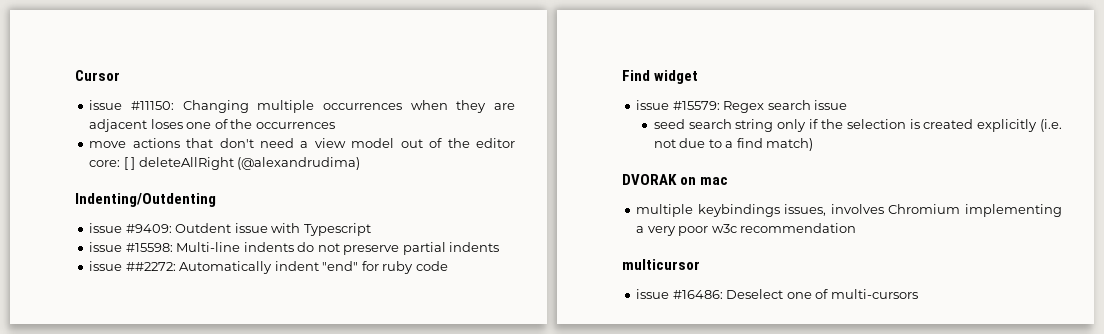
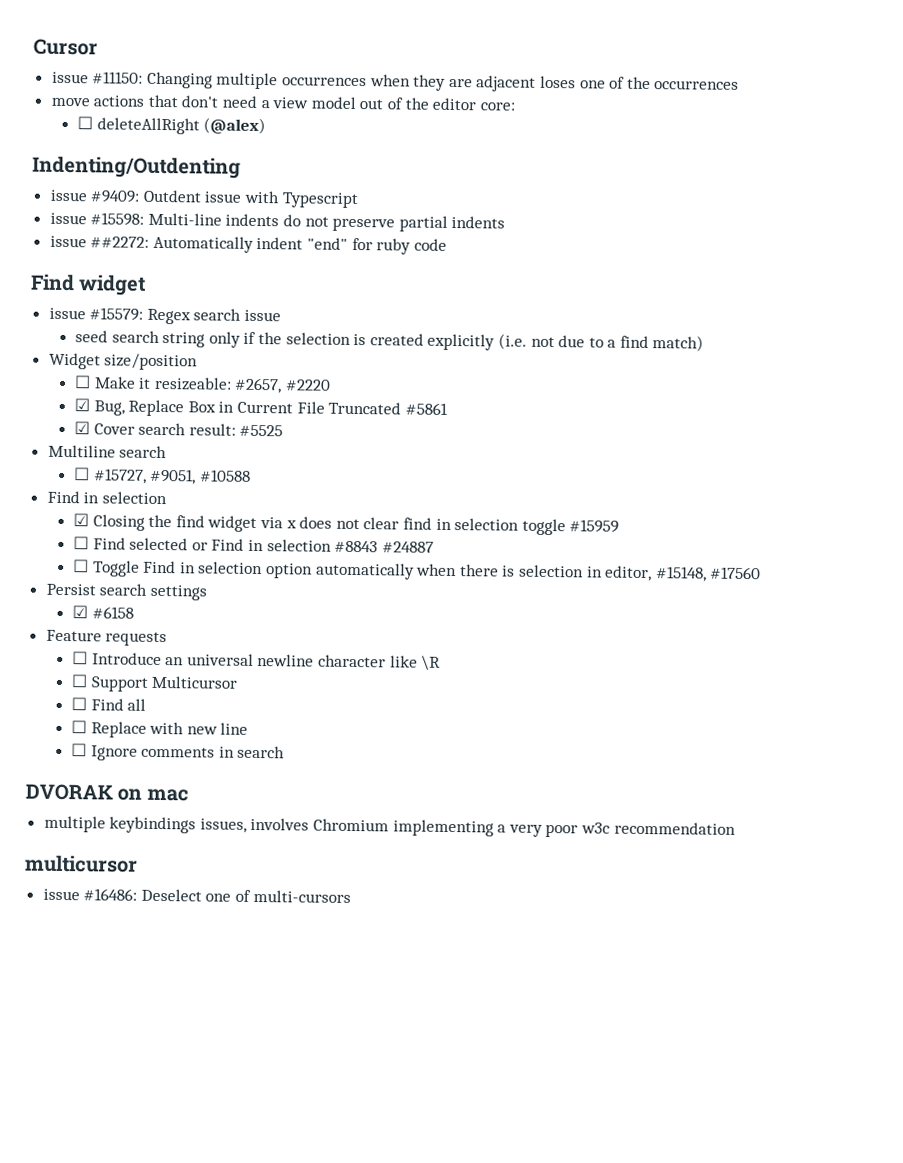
[123,157,361,170] [ ] deleteAllRight (@alexandrudima) -> [77,116,267,135] // ☐ deleteAllRight (@alex)
(814, 144) none -> [48,352,199,371] [74,375,331,394] [74,398,448,417] [74,421,284,437] [47,444,168,459] [74,467,251,485] [46,490,167,505] [73,513,620,536] [73,536,434,553] [73,559,762,582] [45,583,207,601] [72,605,134,619] [45,629,168,647] [72,651,442,671] [71,674,239,692] [71,697,147,711] [71,720,249,738] [71,743,286,761] // Widget size/position // ☐ Make it resizeable: #2657, #2220 // ☑ Bug, Replace Box in Current File Truncated #5861 // ☑ Cover search result: #5525 // Multiline search // ☐ #15727, #9051, #10588 // Find in selection // ☑ Closing the find widget via x does not clear find in selection toggle #15959 // ☐ Find selected or Find in selection #8843 #24887 // ☐ Toggle Find in selection option automatically when there is selection in editor, #15148, #17560 // Persist search settings // ☑ #6158 // Feature requests // ☐ Introduce an universal newline character like \R // ☐ Support Multicursor // ☐ Find all // ☐ Replace with new line // ☐ Ignore comments in search

